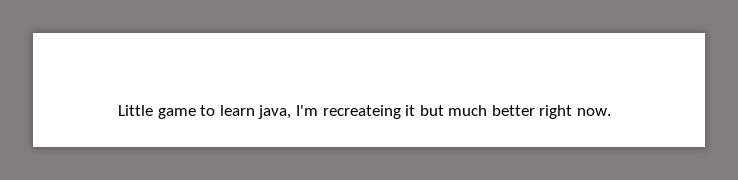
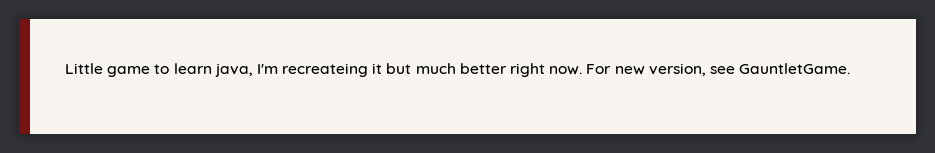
(612, 112) none -> [586,63,851,76] For new version, see GauntletGame.

